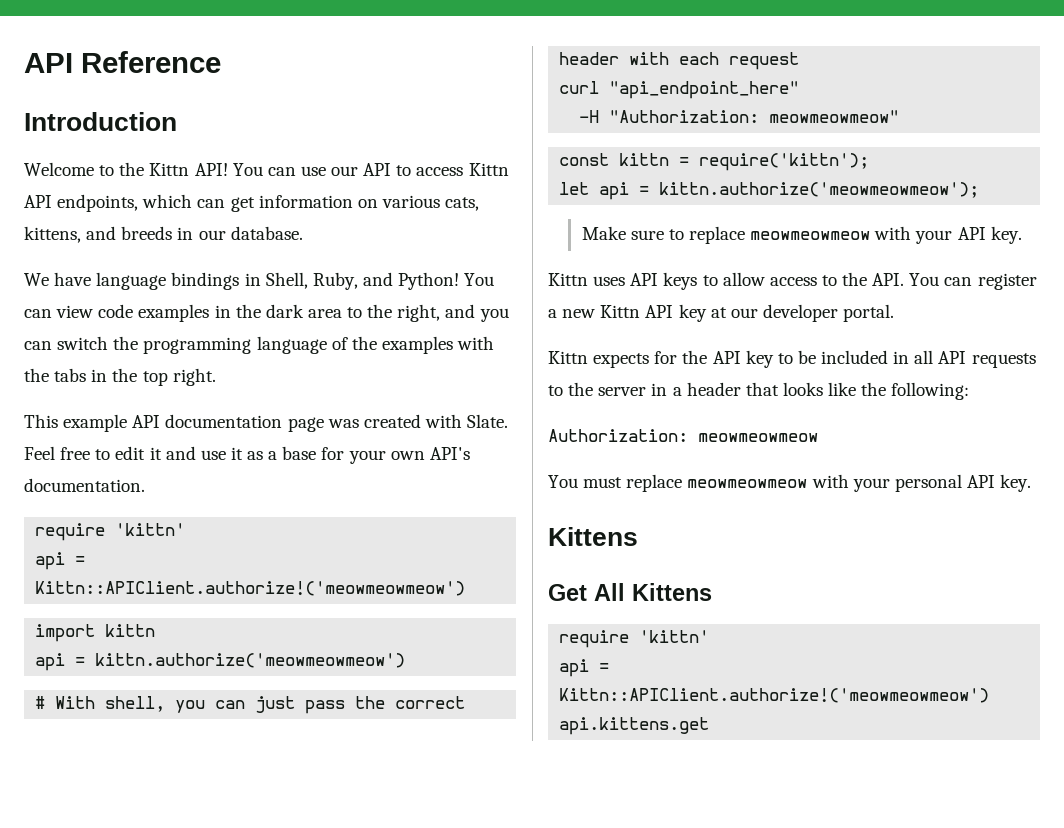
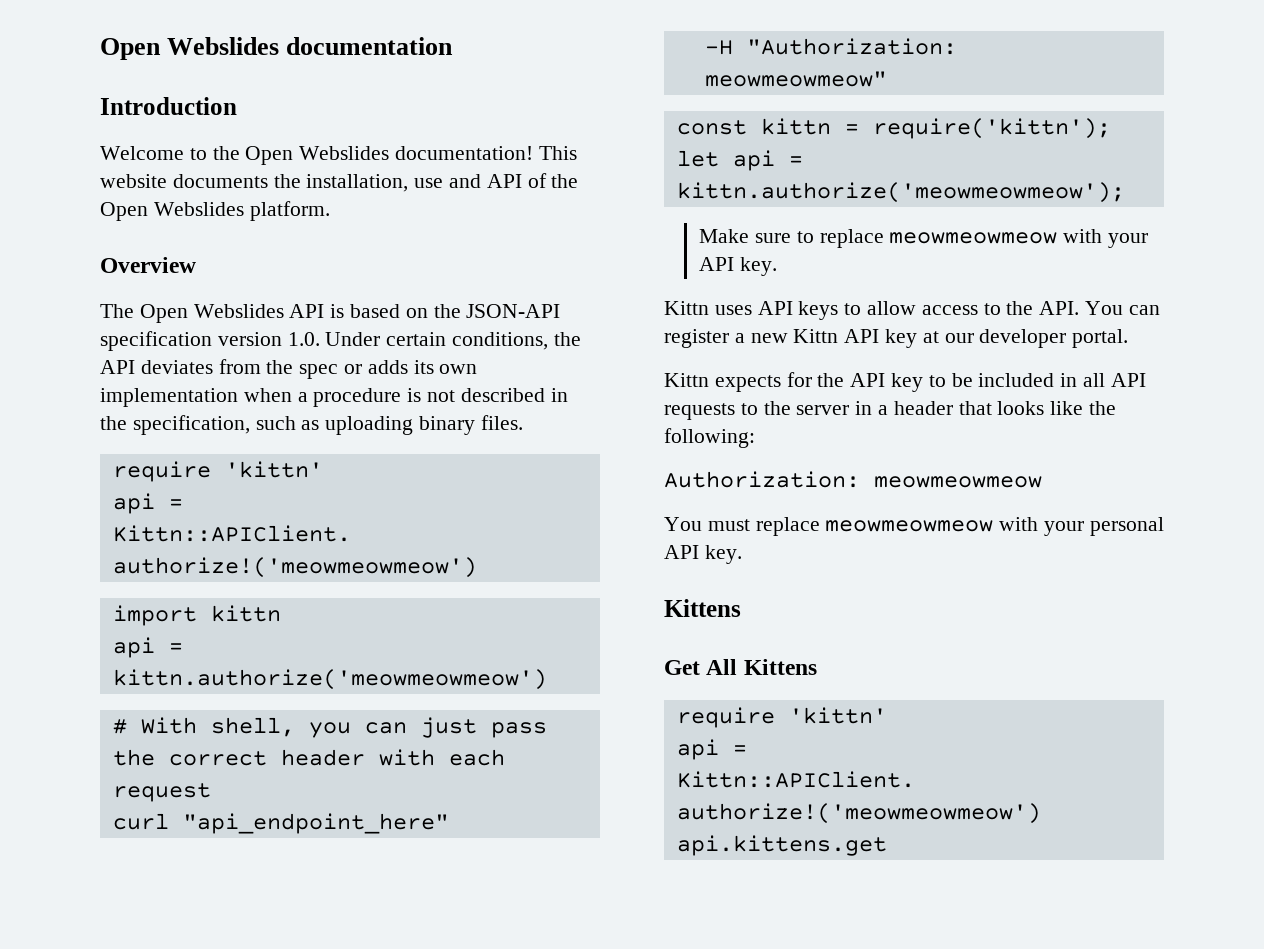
[24,51,221,73] API Reference -> [100,37,454,60] Open Webslides documentation
[149,163,509,176] [24,194,480,212] [24,226,303,243] [24,272,495,290] [24,304,509,322] [24,336,495,354] [24,368,216,386] [24,414,509,432] [24,446,470,464] [24,478,145,492] Kittn API! You can use our API to access Kittn API endpoints, which can get information on various cats, kittens, and breeds in our database. // We have language bindings in Shell, Ruby, and Python! You can view code examples in the dark area to the right, and you can switch the programming language of the examples with the tabs in the top right. // This example API documentation page was created with Slate. Feel free to edit it and use it as a base for your own API's documentation. -> [245,146,577,165] [100,173,579,192] [100,201,330,221] [100,257,196,273] [100,304,561,323] [100,331,581,351] [100,359,478,379] [100,388,568,407] [100,415,523,435] Open Webslides documentation! This website documents the installation, use and API of the Open Webslides platform. // Overview // The Open Webslides API is based on the JSON-API specification version 1.0. Under certain conditions, the API deviates from the spec or adds its own implementation when a procedure is not described in the specification, such as uploading binary files.

